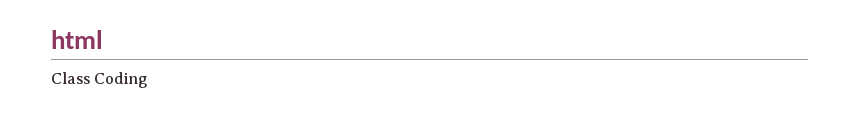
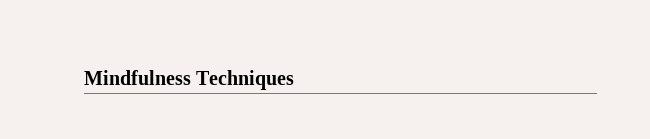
[51,30,103,49] [51,72,149,88] html // Class Coding -> [84,70,295,90] Mindfulness Techniques

